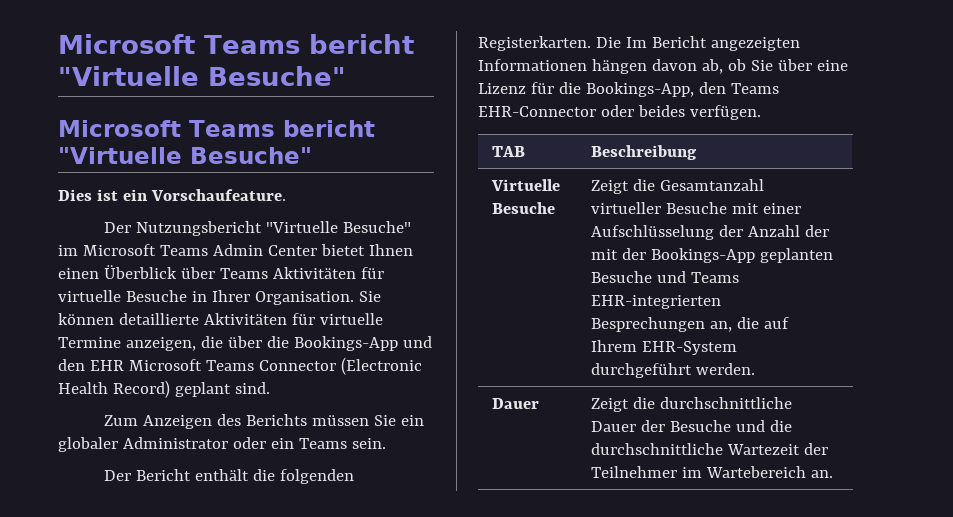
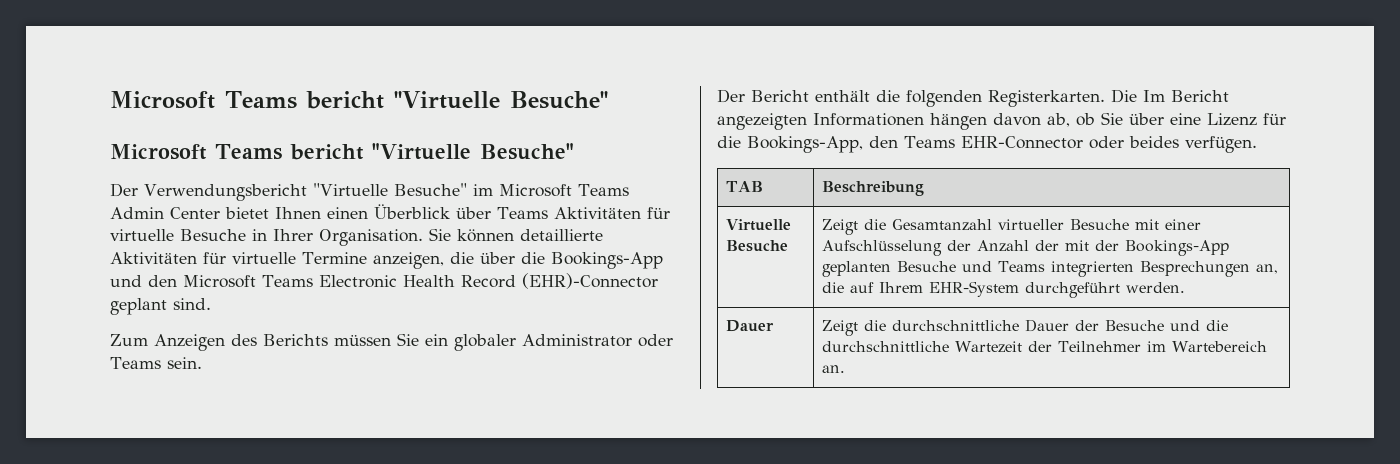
[58,189,286,201] [103,221,262,236] // Dies ist ein Vorschaufeature. // Der Nutzungsbericht -> [110,183,307,201] // Der Verwendungsbericht
[89,357,422,375] [58,380,170,398] EHR Microsoft Teams Connector (Electronic Health Record) -> [183,273,658,289] Microsoft Teams Electronic Health Record (EHR)-Connector
[270,438,294,449] ein -> (673, 340) none
[591,295,722,309] EHR-integrierten -> [1050,261,1134,277] integrierten

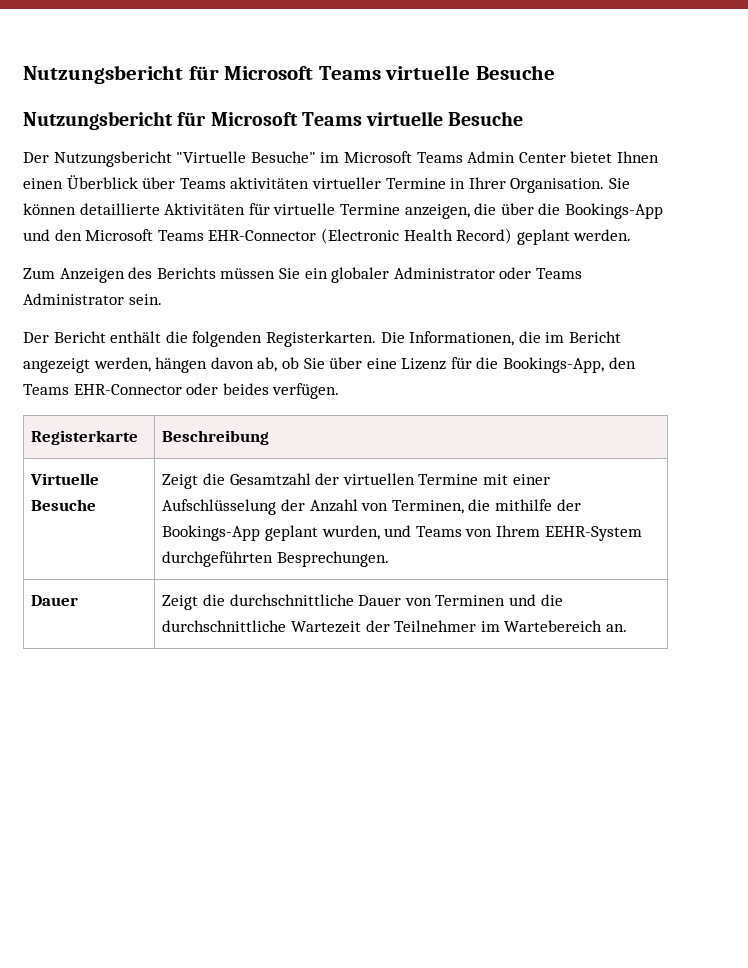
[110,91,608,109] [110,143,574,160] [110,183,307,201] Microsoft Teams bericht "Virtuelle Besuche" // Microsoft Teams bericht "Virtuelle Besuche" // Der Verwendungsbericht -> [23,65,555,84] [23,111,524,130] [23,151,172,167] Nutzungsbericht für Microsoft Teams virtuelle Besuche // Nutzungsbericht für Microsoft Teams virtuelle Besuche // Der Nutzungsbericht
[553,207,670,219] [110,229,246,241] Aktivitäten für virtuelle Besuche -> [230,177,446,189] aktivitäten virtueller Termine
[318,273,658,289] [110,298,211,315] Electronic Health Record (EHR)-Connector geplant sind. -> [208,228,632,245] EHR-Connector (Electronic Health Record) geplant werden.
(161, 363) none -> [23,293,124,305] Administrator
[1143,90,1229,102] [717,113,924,130] Im Bericht angezeigten Informationen -> [409,331,621,346] [23,357,151,373] Informationen, die im Bericht angezeigt werden,
[725,181,763,192] TAB -> [31,430,139,445] Registerkarte
[891,219,1129,231] Gesamtanzahl virtueller Besuche -> [229,473,479,486] Gesamtzahl der virtuellen Termine
[1034,240,1229,256] [821,261,1278,277] [821,281,1185,298] der mit der Bookings-App geplanten Besuche und Teams integrierten Besprechungen an, die auf Ihrem EHR-System durchgeführt werden. -> [361,499,581,514] [162,525,642,541] [162,551,389,567] von Terminen, die mithilfe der Bookings-App geplant wurden, und Teams von Ihrem EEHR-System durchgeführten Besprechungen.
[1074,320,1164,331] der Besuche -> [404,595,506,606] von Terminen

